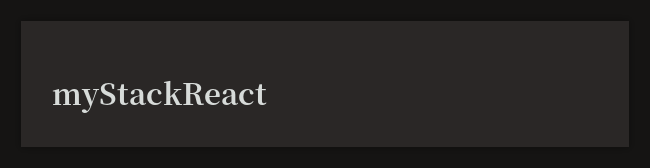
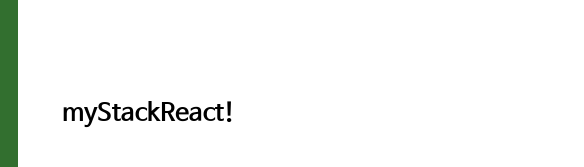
[52,80,267,113] myStackReact -> [62,101,235,128] myStackReact!

